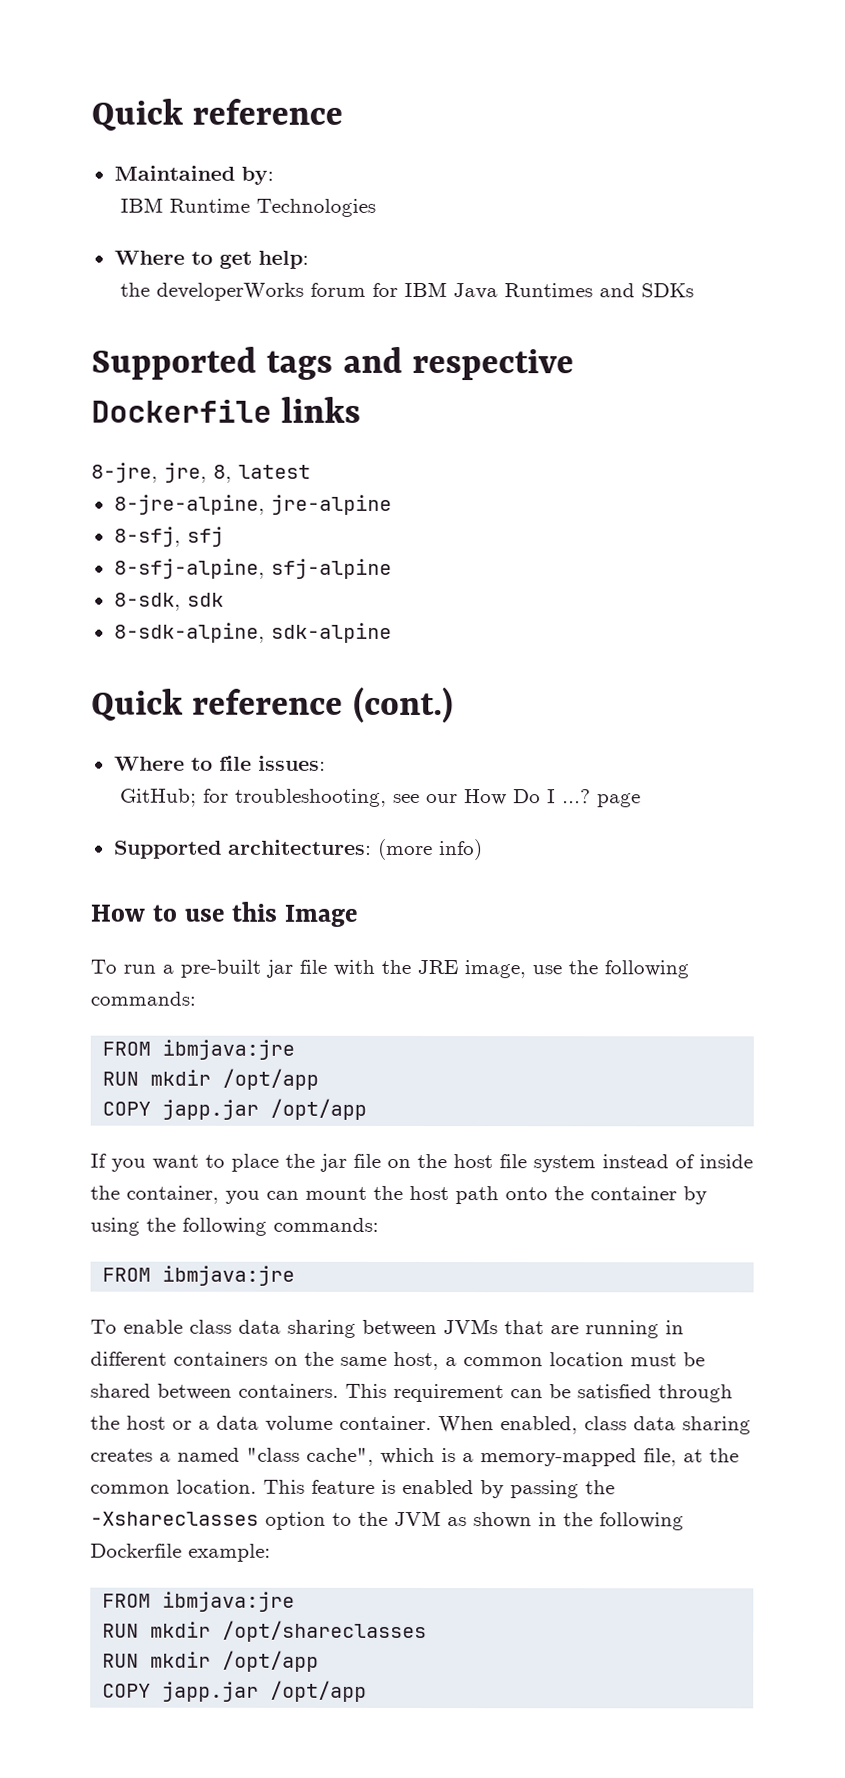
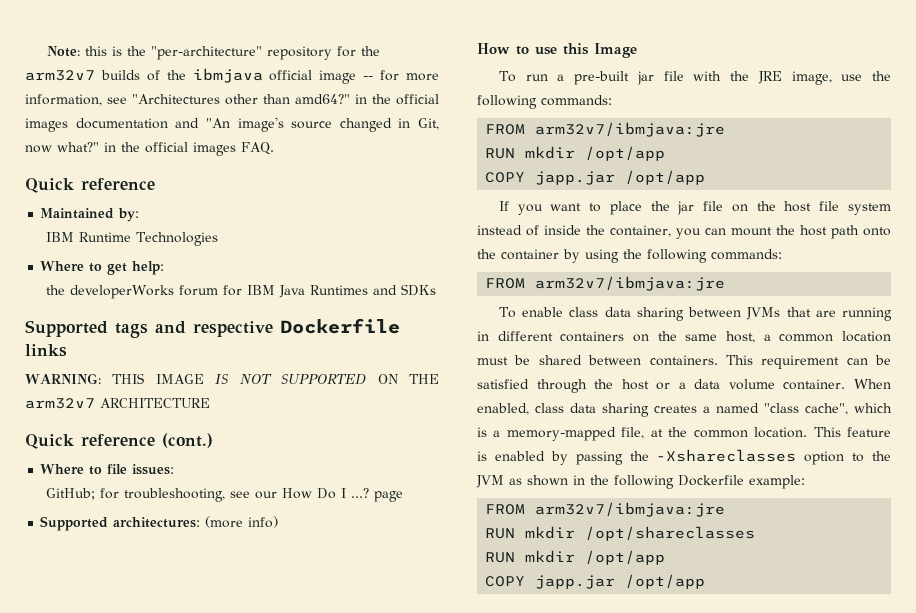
(91, 114) none -> [46,46,380,60] [25,68,440,84] [25,94,439,106] [25,117,439,132] [25,142,274,156] Note: this is the "per-architecture" repository for the arm32v7 builds of the ibmjava official image -- for more information, see "Architectures other than amd64?" in the official images documentation and "An image's source changed in Git, now what?" in the official images FAQ. //
[91,462,311,483] [113,494,392,515] [113,526,224,547] [113,558,392,579] [113,592,224,611] [113,622,392,643] 8-jre, jre, 8, latest // 8-jre-alpine, jre-alpine // 8-sfj, sfj // 8-sfj-alpine, sfj-alpine // 8-sdk, sdk // 8-sdk-alpine, sdk-alpine -> [25,373,439,385] [25,398,210,409] WARNING: THIS IMAGE IS NOT SUPPORTED ON THE arm32v7 ARCHITECTURE
[162,1039,296,1060] ibmjava:jre -> [535,122,726,137] arm32v7/ibmjava:jre
[162,1265,296,1286] ibmjava:jre -> [535,276,726,291] arm32v7/ibmjava:jre
[162,1591,296,1612] ibmjava:jre -> [535,502,726,517] arm32v7/ibmjava:jre

